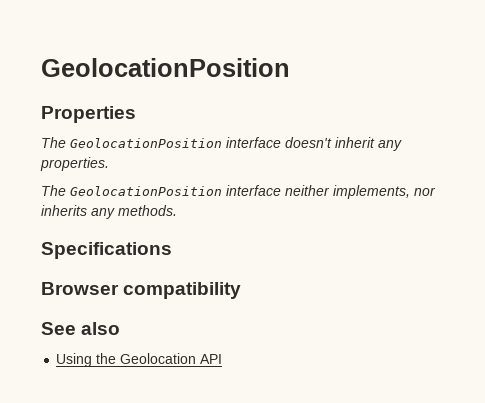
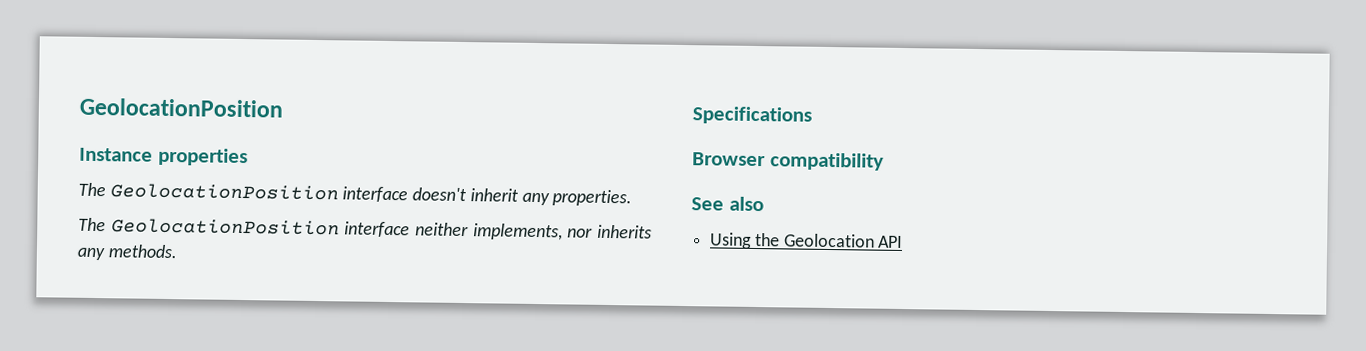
[41,106,136,123] Properties -> [79,147,248,167] Instance properties

